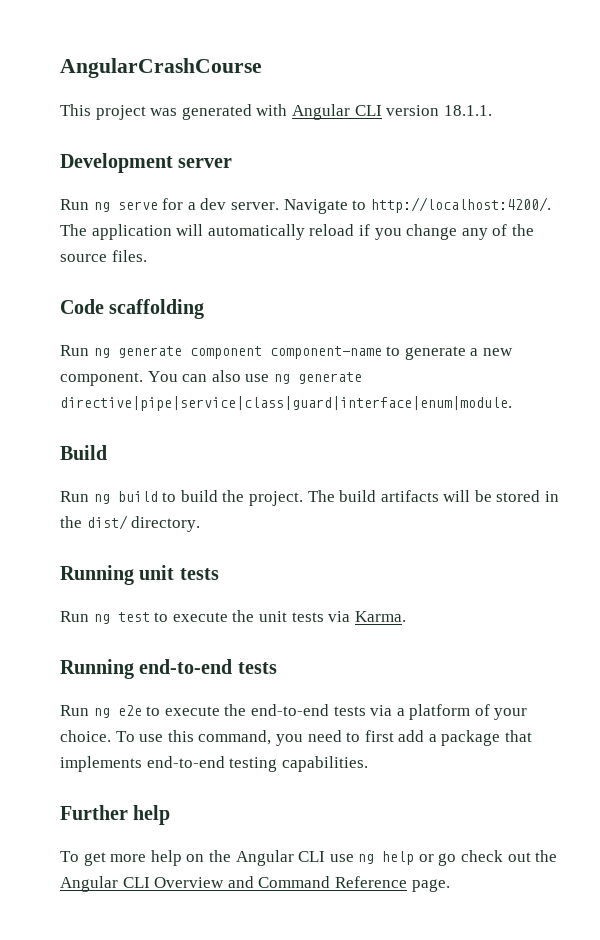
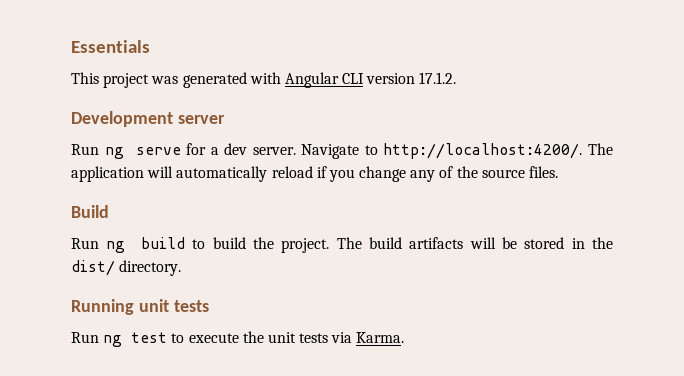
[60,58,262,78] AngularCrashCourse -> [71,40,150,53] Essentials
[443,105,492,116] 18.1.1. -> [419,72,457,84] 17.1.2.
[60,299,205,319] [60,345,513,360] [60,370,362,386] [60,396,512,411] // Code scaffolding // Run ng generate component component-name to generate a new component. You can also use ng generate directive|pipe|service|class|guard|interface|enum|module. -> (559, 172) none
[60,659,277,679] [60,704,528,720] [60,730,533,746] [60,756,368,772] [60,805,171,825] [60,850,558,866] [60,876,450,892] // Running end-to-end tests // Run ng e2e to execute the end-to-end tests via a platform of your choice. To use this command, you need to first add a package that implements end-to-end testing capabilities. // Further help // To get more help on the Angular CLI use ng help or go check out the Angular CLI Overview and Command Reference page. -> (405, 337) none

